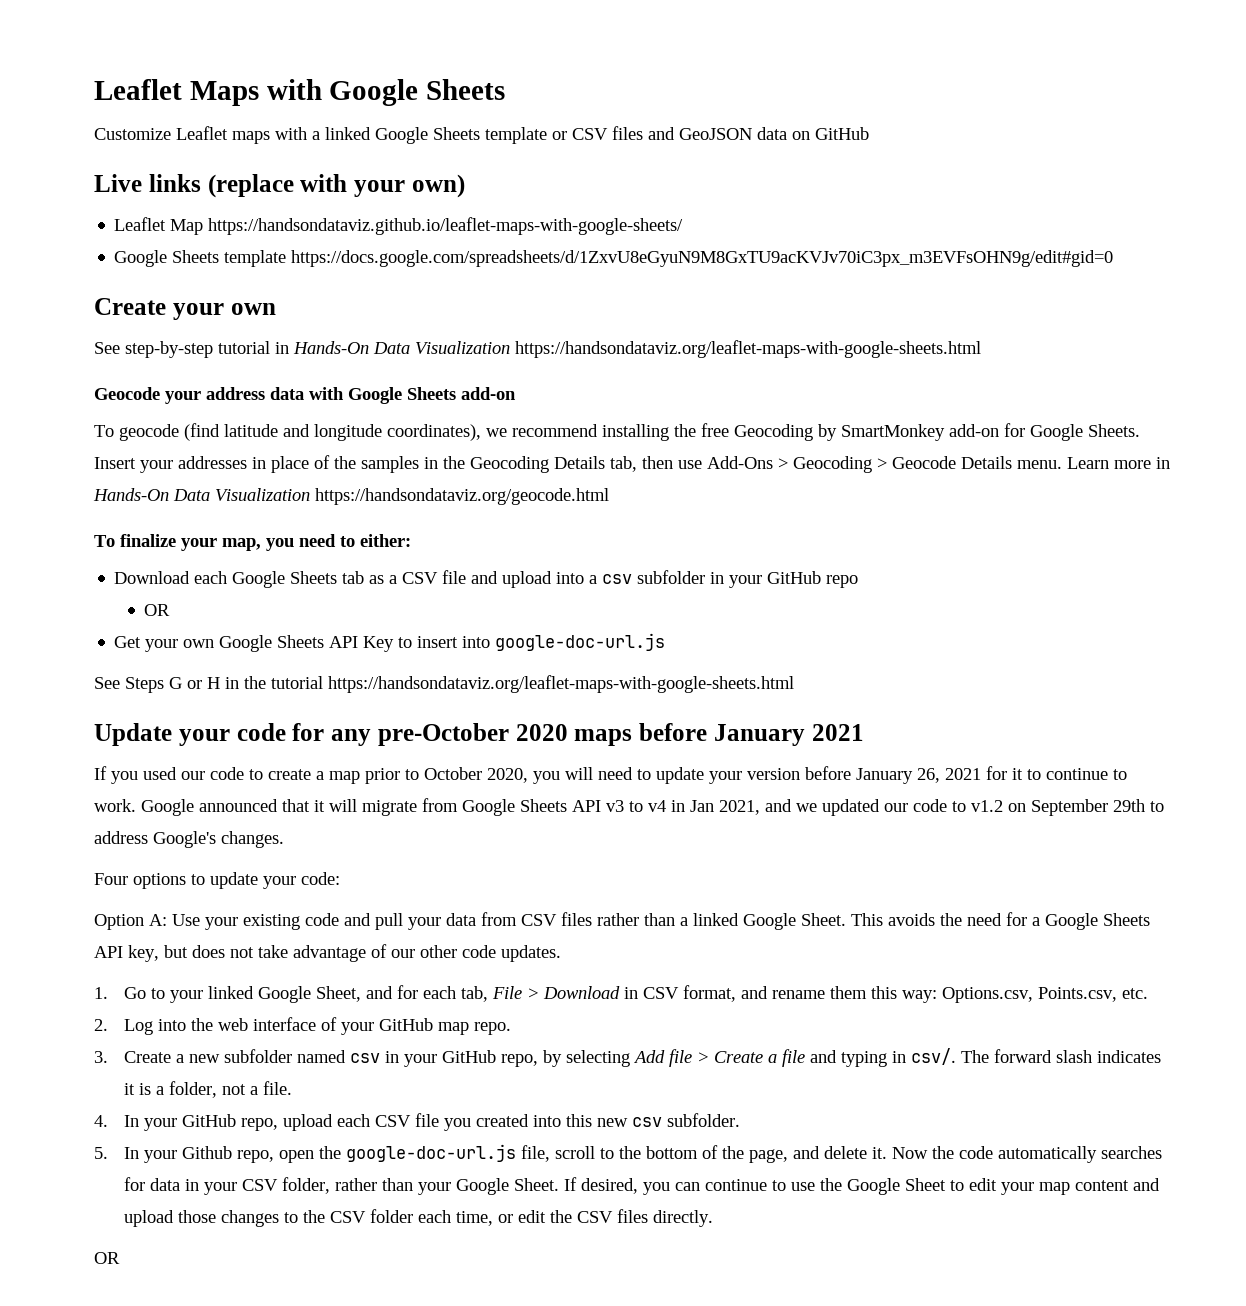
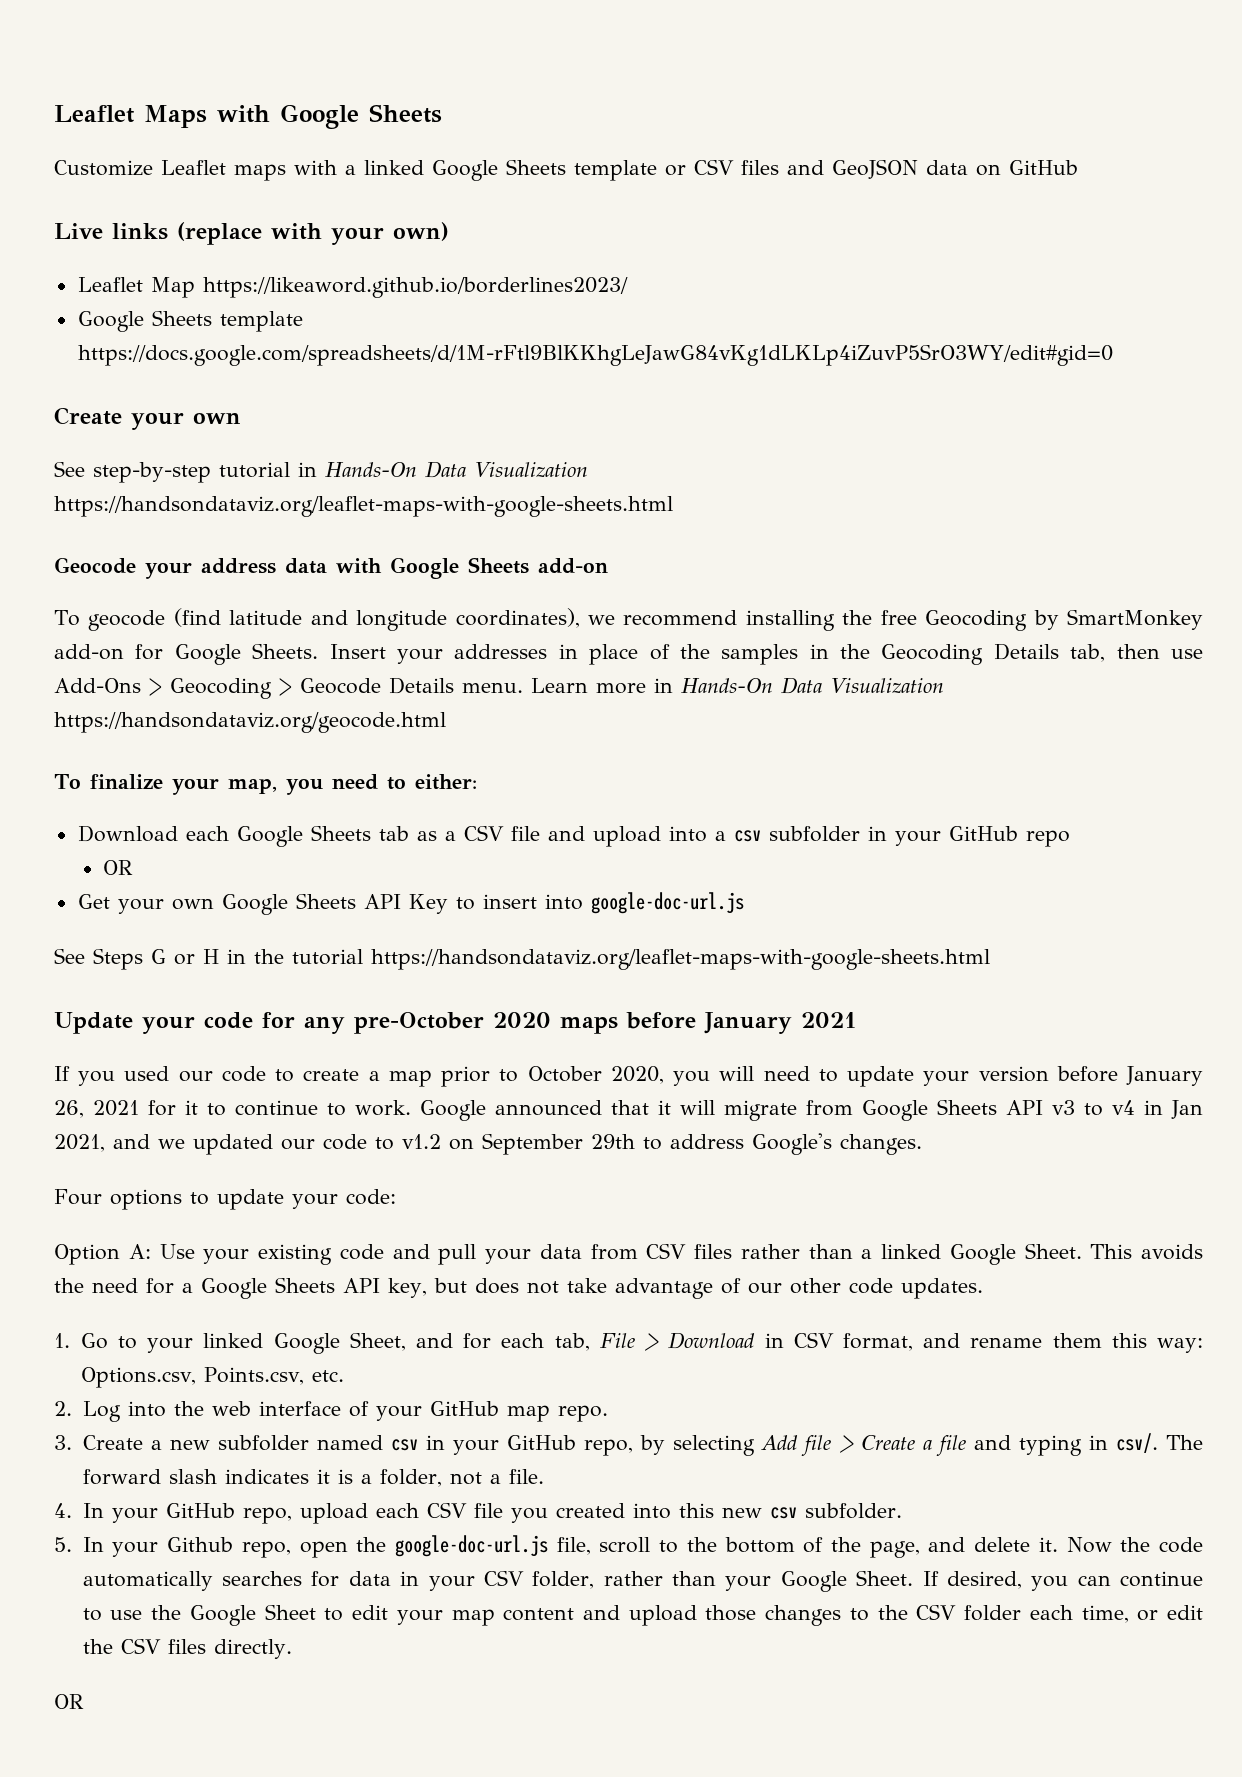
[208,217,684,235] [114,250,1114,267] https://handsondataviz.github.io/leaflet-maps-with-google-sheets/ // Google Sheets template https://docs.google.com/spreadsheets/d/1ZxvU8eGyuN9M8GxTU9acKVJv70iC3px_m3EVFsOHN9g/edit#gid=0 -> [202,277,628,298] [77,310,303,332] [77,344,1113,366] https://likeaword.github.io/borderlines2023/ // Google Sheets template https://docs.google.com/spreadsheets/d/1M-rFtl9BlKKhgLeJawG84vKg1dLKLp4iZuvP5SrO3WY/edit#gid=0

